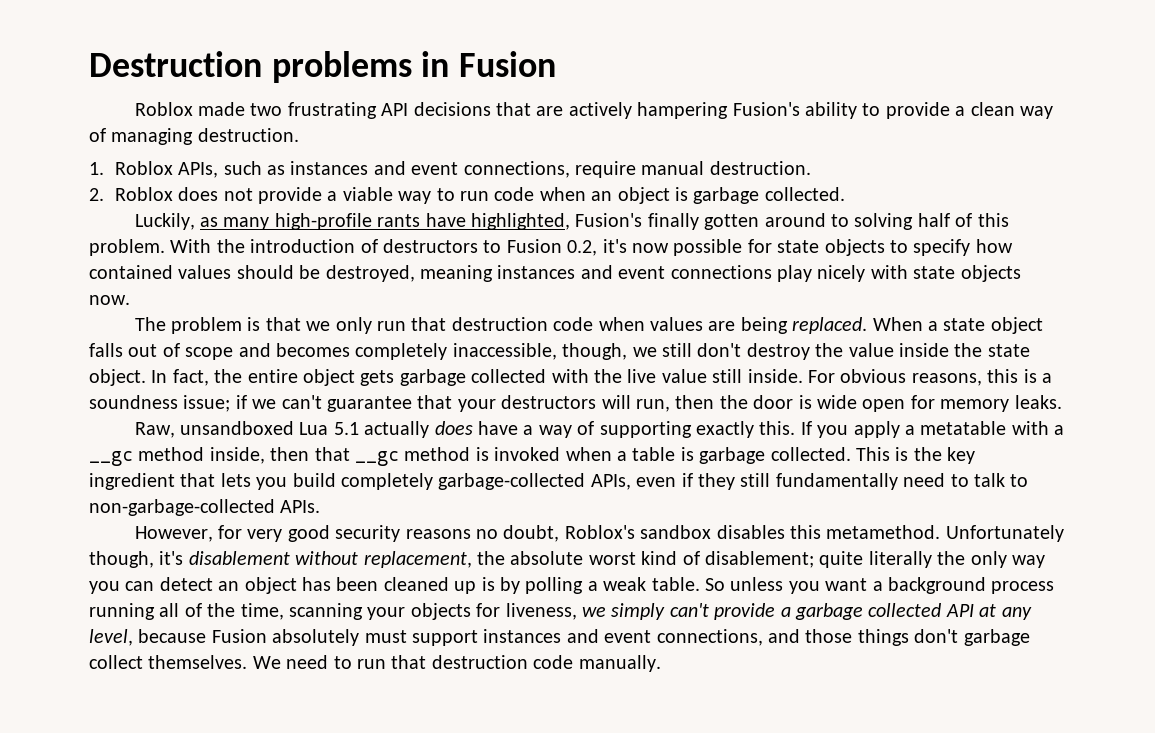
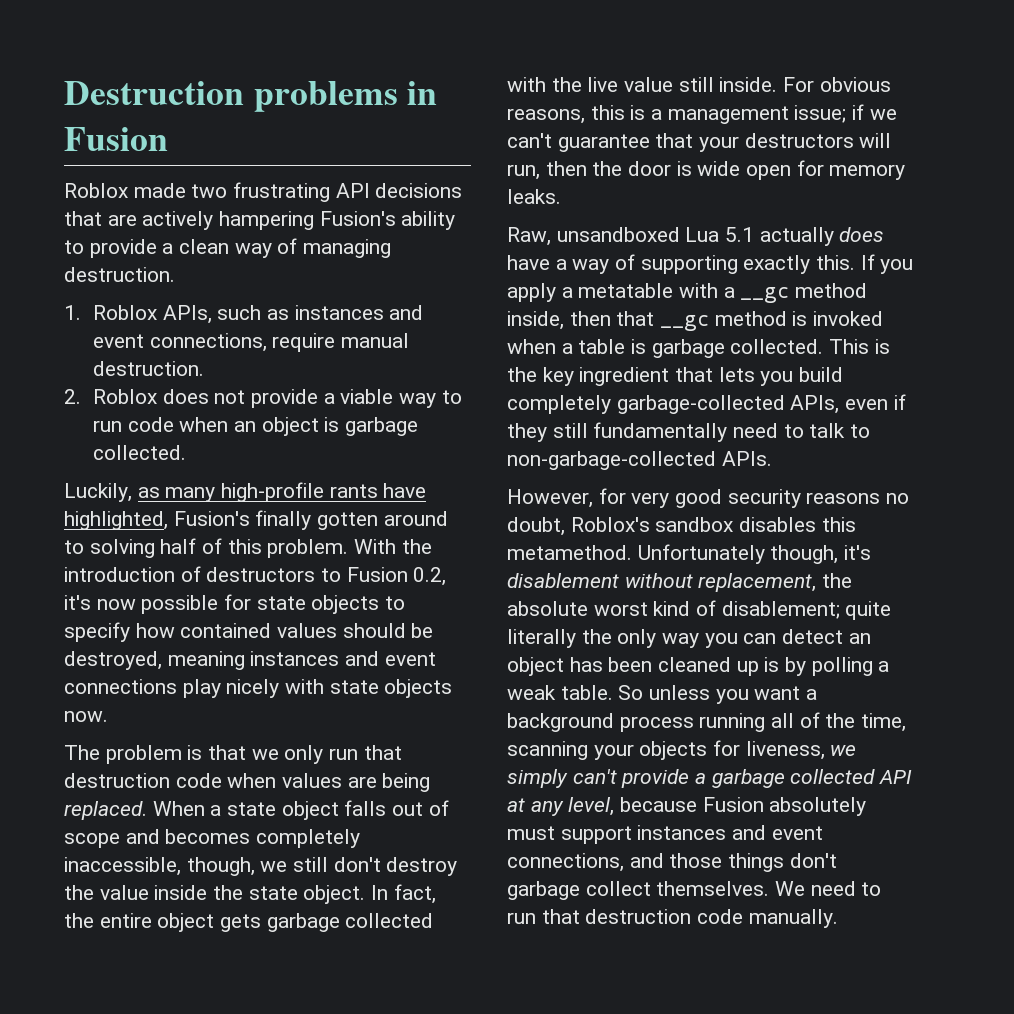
[89,395,178,409] soundness -> [667,106,789,124] management

